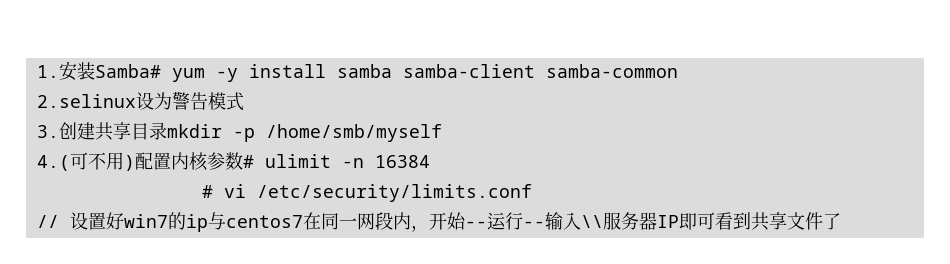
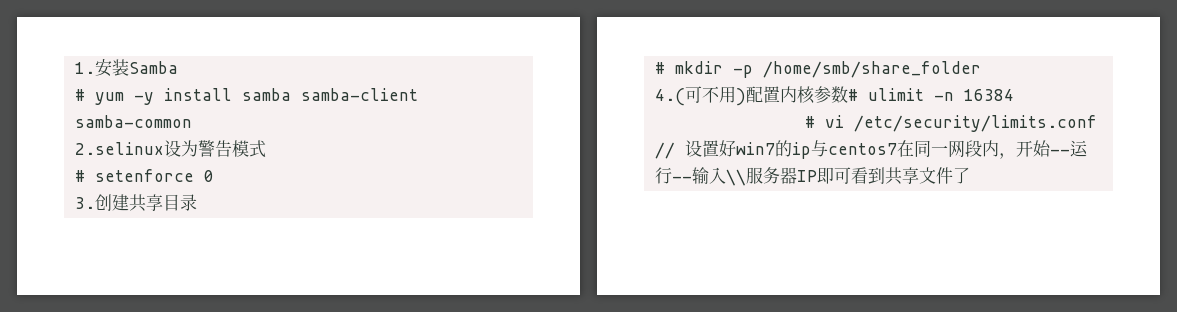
[94,64,161,78] Samba# -> [128,61,178,74] [74,89,85,101] Samba // #
(244, 101) none -> [74,169,214,182] // # setenforce 0
(167, 131) none -> [654,62,665,74] // #
[265,124,442,142] /home/smb/myself -> [762,61,981,78] /home/smb/share_folder

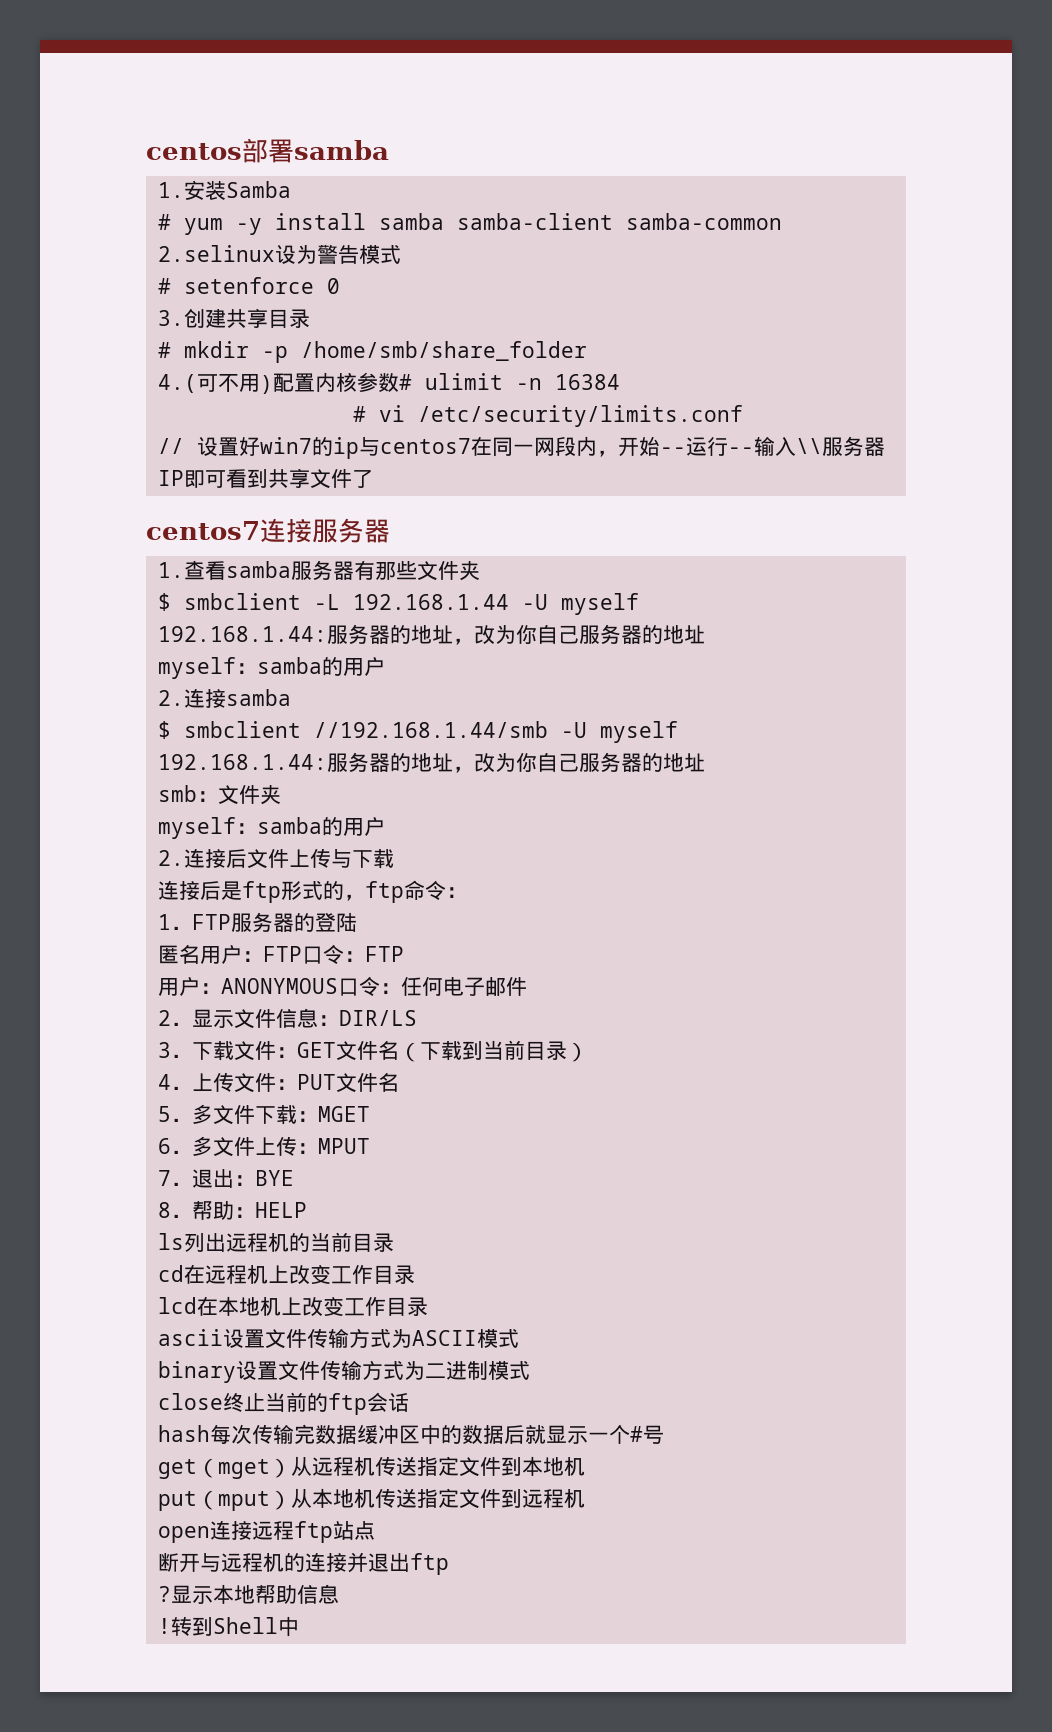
(74, 68) none -> [146,138,389,163] centos部署samba //
(970, 175) none -> [146,518,390,543] [158,560,481,581] [158,593,640,615] [158,624,706,645] [158,657,386,679] [158,688,292,708] [158,721,679,743] [158,752,706,773] [158,785,282,805] [158,817,386,839] [158,848,395,869] [158,880,468,903] [158,912,358,932] [158,944,405,965] [158,976,528,997] [158,1008,418,1029] [158,1040,589,1062] [158,1072,400,1093] [158,1104,371,1125] [158,1136,371,1157] [158,1169,295,1188] [158,1201,308,1220] [158,1232,395,1252] [158,1264,416,1284] [158,1296,429,1316] [158,1328,520,1349] [158,1360,531,1383] [158,1392,410,1415] [158,1424,665,1445] [158,1456,586,1479] [158,1488,586,1511] [158,1520,376,1543] [158,1552,450,1575] [158,1584,340,1604] [158,1616,300,1637] // centos7连接服务器 // 1.查看samba服务器有那些文件夹 // $ smbclient -L 192.168.1.44 -U myself // 192.168.1.44:服务器的地址，改为你自己服务器的地址 // myself：samba的用户 // 2.连接samba // $ smbclient //192.168.1.44/smb -U myself // 192.168.1.44:服务器的地址，改为你自己服务器的地址 // smb：文件夹 // myself：samba的用户 // 2.连接后文件上传与下载 // 连接后是ftp形式的，ftp命令： // 1．FTP服务器的登陆 // 匿名用户：FTP口令：FTP // 用户：ANONYMOUS口令：任何电子邮件 // 2．显示文件信息：DIR/LS // 3．下载文件：GET文件名（下载到当前目录） // 4．上传文件：PUT文件名 // 5．多文件下载：MGET // 6．多文件上传：MPUT // 7．退出：BYE // 8．帮助：HELP // ls列出远程机的当前目录 // cd在远程机上改变工作目录 // lcd在本地机上改变工作目录 // ascii设置文件传输方式为ASCII模式 // binary设置文件传输方式为二进制模式 // close终止当前的ftp会话 // hash每次传输完数据缓冲区中的数据后就显示一个#号 // get（mget）从远程机传送指定文件到本地机 // put（mput）从本地机传送指定文件到远程机 // open连接远程ftp站点 // 断开与远程机的连接并退出ftp // ?显示本地帮助信息 // !转到Shell中

